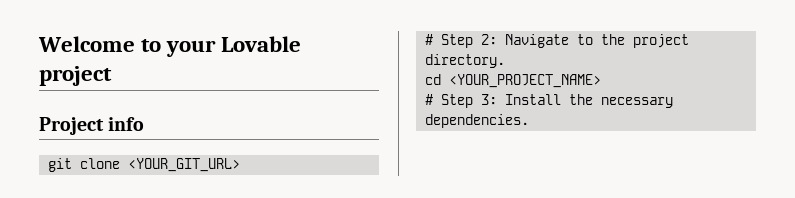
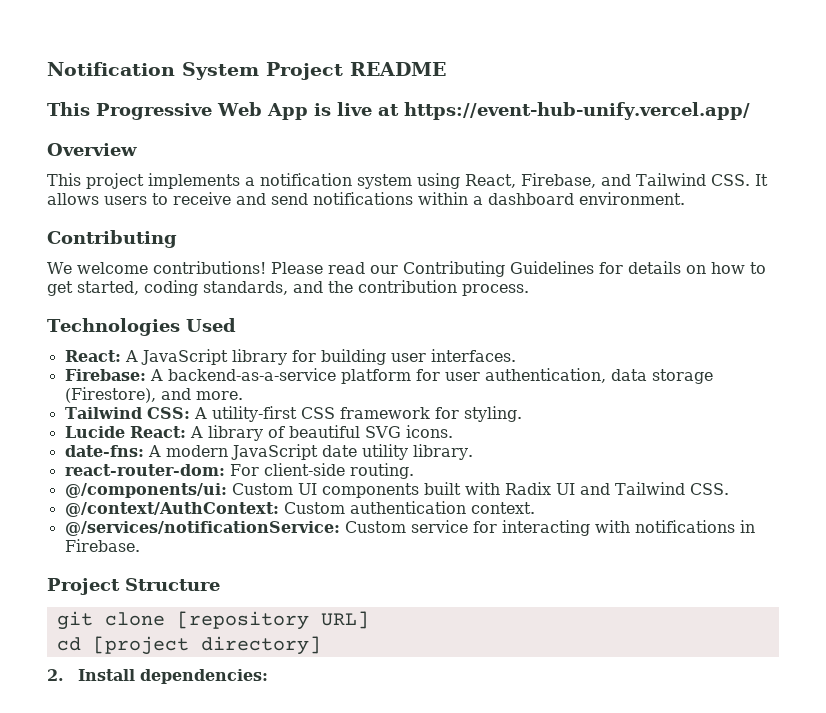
[38,36,302,57] [39,66,112,86] [39,117,145,135] Welcome to your Lovable project // Project info -> [47,62,446,80] [47,102,750,120] [47,143,137,156] [47,173,768,189] [47,192,685,205] [47,230,177,248] [47,261,766,277] [47,280,529,296] [47,318,236,336] [64,349,516,365] [64,368,713,384] [64,387,243,403] [64,406,522,422] [64,425,453,441] [64,444,473,460] [64,463,414,479] [64,482,729,498] [64,501,535,517] [64,520,755,536] [64,539,140,552] [47,578,220,595] Notification System Project README // This Progressive Web App is live at https://event-hub-unify.vercel.app/ // Overview // This project implements a notification system using React, Firebase, and Tailwind CSS. It allows users to receive and send notifications within a dashboard environment. // Contributing // We welcome contributions! Please read our Contributing Guidelines for details on how to get started, coding standards, and the contribution process. // Technologies Used // React: A JavaScript library for building user interfaces. // Firebase: A backend-as-a-service platform for user authentication, data storage (Firestore), and more. // Tailwind CSS: A utility-first CSS framework for styling. // Lucide React: A library of beautiful SVG icons. // date-fns: A modern JavaScript date utility library. // react-router-dom: For client-side routing. // @/components/ui: Custom UI components built with Radix UI and Tailwind CSS. // @/context/AuthContext: Custom authentication context. // @/services/notificationService: Custom service for interacting with notifications in Firebase. // Project Structure
[127,158,240,172] [424,34,689,48] [424,54,505,68] [424,74,601,88] [424,94,673,108] [424,114,529,128] <YOUR_GIT_URL> // # Step 2: Navigate to the project directory. // cd <YOUR_PROJECT_NAME> // # Step 3: Install the necessary dependencies. -> [176,611,369,630] [56,636,321,655] [47,669,269,684] [repository URL] // cd [project directory] // 2. Install dependencies:

